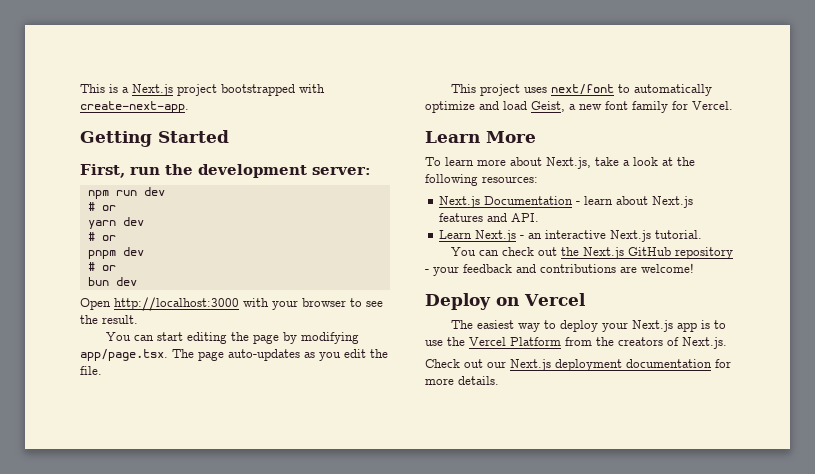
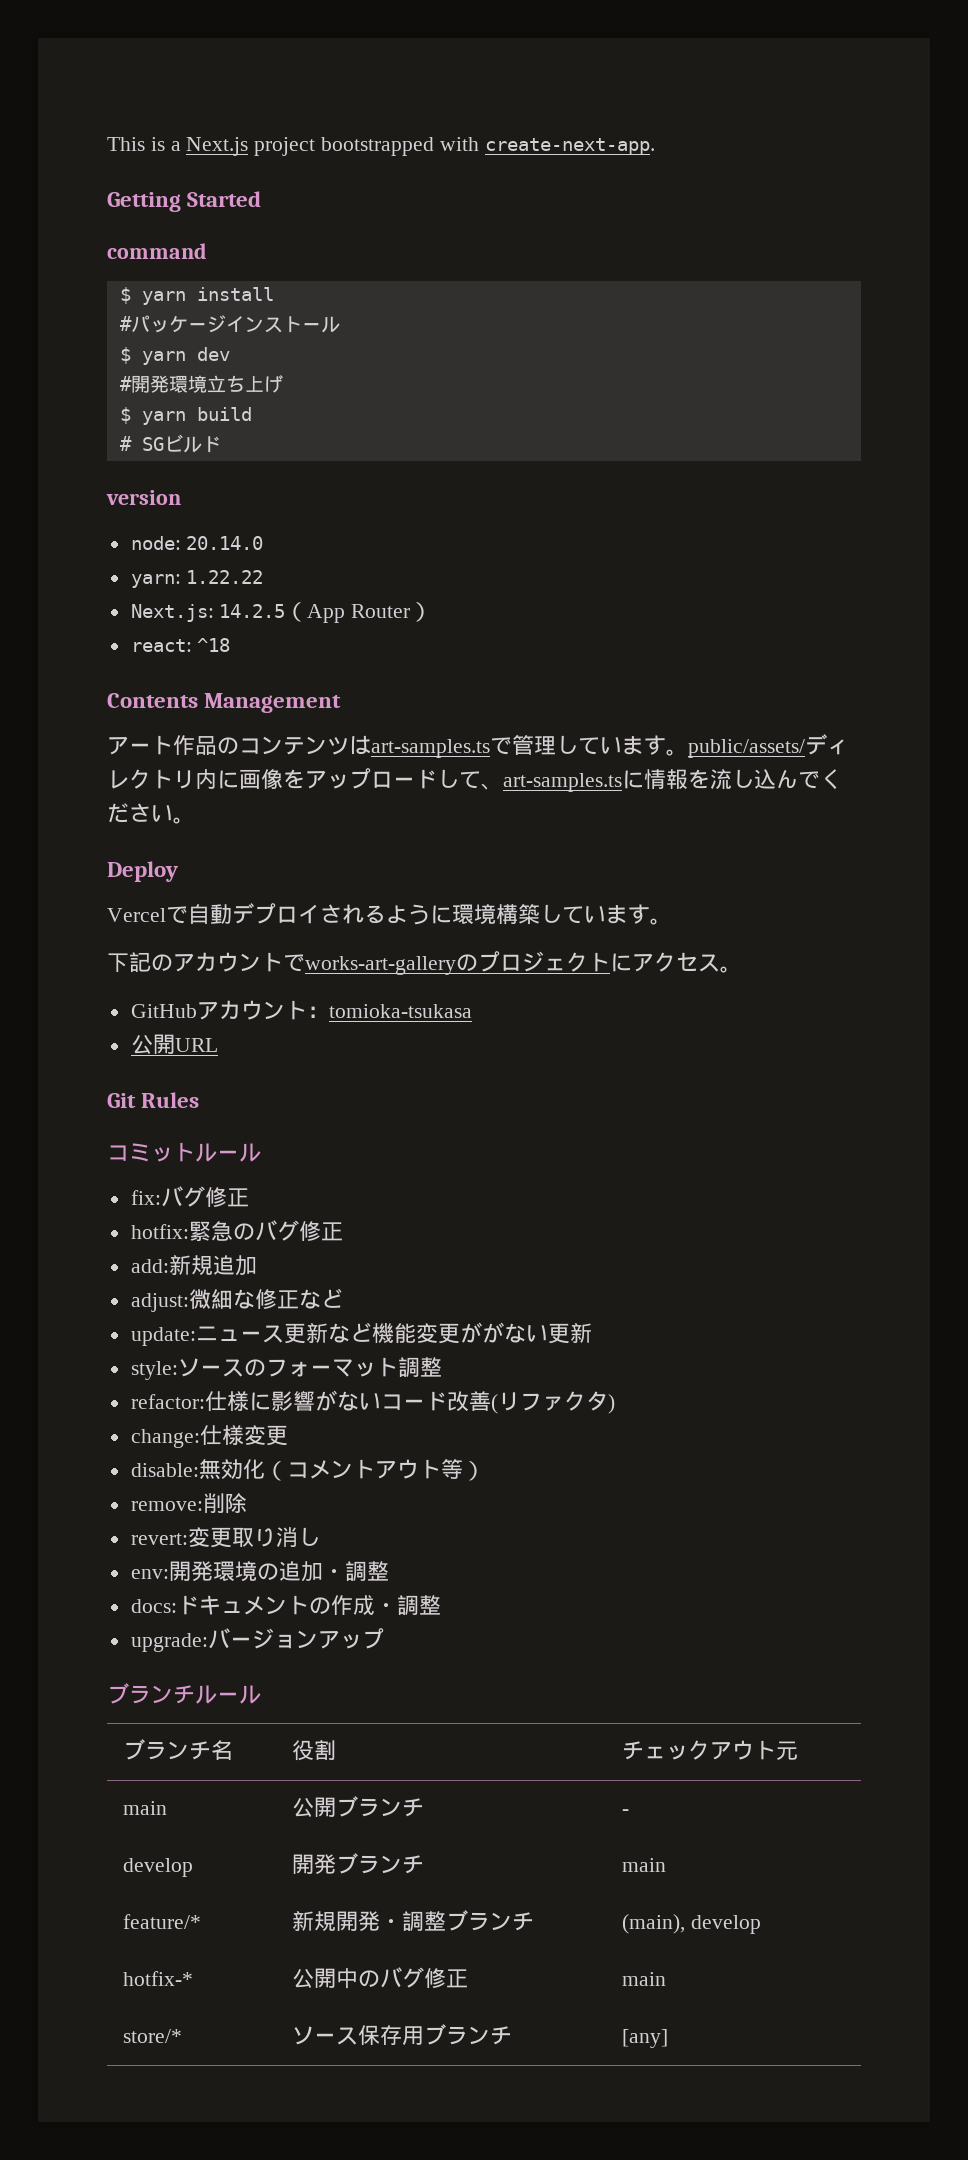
[80,164,371,178] [87,187,165,199] [87,202,116,211] [87,217,144,229] [87,232,116,241] [87,247,144,259] [87,262,116,271] [87,277,137,286] [80,297,383,311] [80,315,138,324] [105,332,359,344] [80,349,388,361] [80,366,102,375] [450,84,712,96] [425,101,733,113] [425,131,536,143] [425,157,695,169] [425,174,538,186] [439,196,694,208] [439,213,540,222] [439,230,703,242] [450,247,733,259] [425,263,694,276] First, run the development server: // npm run dev // # or // yarn dev // # or // pnpm dev // # or // bun dev // Open http://localhost:3000 with your browser to see the result. // You can start editing the page by modifying app/page.tsx. The page auto-updates as you edit the file. // This project uses next/font to automatically optimize and load Geist, a new font family for Vercel. // Learn More // To learn more about Next.js, take a look at the following resources: // Next.js Documentation - learn about Next.js features and API. // Learn Next.js - an interactive Next.js tutorial. // You can check out the Next.js GitHub repository - your feedback and contributions are welcome! -> [107,243,207,259] [119,287,274,305] [119,315,340,333] [119,347,230,365] [119,375,283,393] [119,407,252,425] [119,434,221,453] [106,490,181,505] [130,536,264,550] [130,570,264,588] [130,602,433,623] [130,638,231,652] [107,693,342,713] [107,734,849,758] [107,768,842,792] [107,803,195,824] command // $ yarn install // #パッケージインストール // $ yarn dev // #開発環境立ち上げ // $ yarn build // # SGビルド // version // node: 20.14.0 // yarn: 1.22.22 // Next.js: 14.2.5（App Router） // react: ^18 // Contents Management // アート作品のコンテンツはart-samples.tsで管理しています。public/assets/ディレクトリ内に画像をアップロードして、art-samples.tsに情報を流し込んでください。
[496,293,586,306] [450,320,726,332] [425,337,727,349] [425,359,731,371] [425,376,499,385] on Vercel // The easiest way to deploy your Next.js app is to use the Vercel Platform from the creators of Next.js. // Check out our Next.js deployment documentation for more details. -> [107,903,672,925] [107,951,742,975] [130,1000,472,1020] [130,1034,218,1054] [107,1092,200,1108] [107,1142,261,1162] [130,1186,249,1207] [130,1220,343,1242] [130,1255,257,1276] [130,1288,343,1312] [130,1322,592,1346] [130,1357,442,1380] [130,1390,615,1414] [130,1425,288,1448] [130,1459,485,1481] [130,1493,247,1514] [130,1527,320,1548] [130,1561,389,1582] [130,1595,441,1615] [130,1628,384,1652] [107,1683,261,1704] [123,1739,234,1760] [292,1740,337,1761] [622,1740,799,1760] [123,1801,168,1815] [292,1796,425,1817] [622,1809,630,1815] [123,1858,194,1877] [292,1853,425,1875] [622,1858,667,1872] [123,1914,202,1929] [292,1910,535,1932] [622,1914,761,1934] [123,1971,194,1986] [292,1967,469,1989] [622,1972,667,1986] [123,2029,183,2043] [292,2024,513,2045] [622,2029,669,2048] // Vercelで自動デプロイされるように環境構築しています。 // 下記のアカウントでworks-art-galleryのプロジェクトにアクセス。 // GitHubアカウント：tomioka-tsukasa // 公開URL // Git Rules // コミットルール // fix:バグ修正 // hotfix:緊急のバグ修正 // add:新規追加 // adjust:微細な修正など // update:ニュース更新など機能変更ががない更新 // style:ソースのフォーマット調整 // refactor:仕様に影響がないコード改善(リファクタ) // change:仕様変更 // disable:無効化（コメントアウト等） // remove:削除 // revert:変更取り消し // env:開発環境の追加・調整 // docs:ドキュメントの作成・調整 // upgrade:バージョンアップ // ブランチルール // ブランチ名 | 役割 | チェックアウト元 // main | 公開ブランチ | - // develop | 開発ブランチ | main // feature/* | 新規開発・調整ブランチ | (main), develop // hotfix-* | 公開中のバグ修正 | main // store/* | ソース保存用ブランチ | [any]

